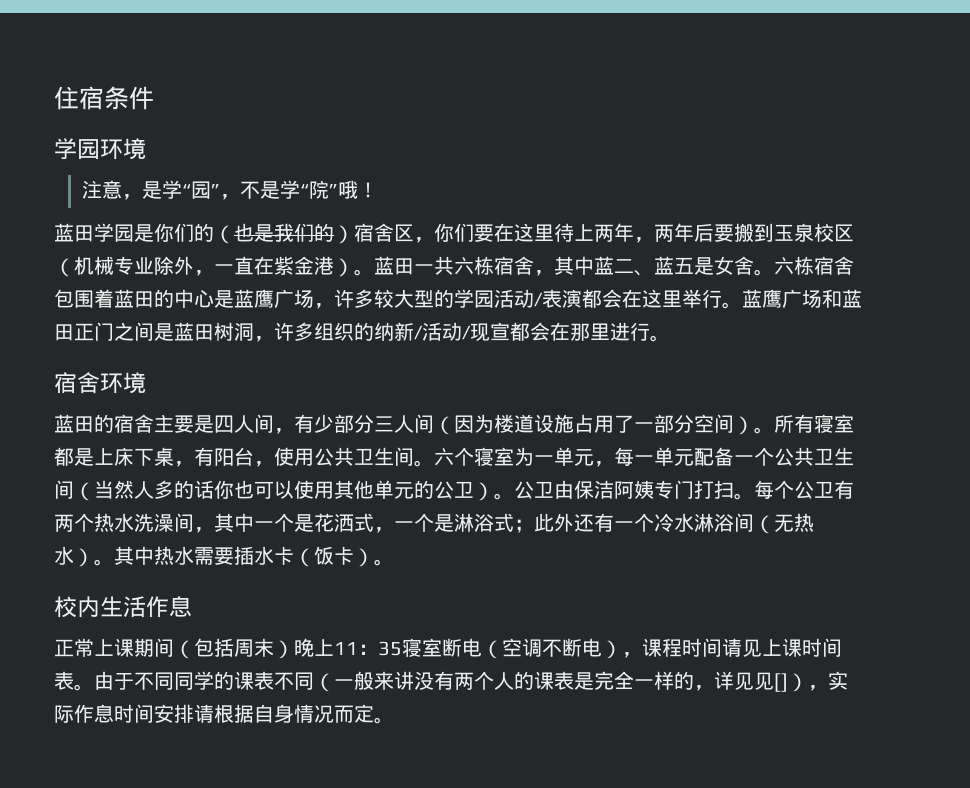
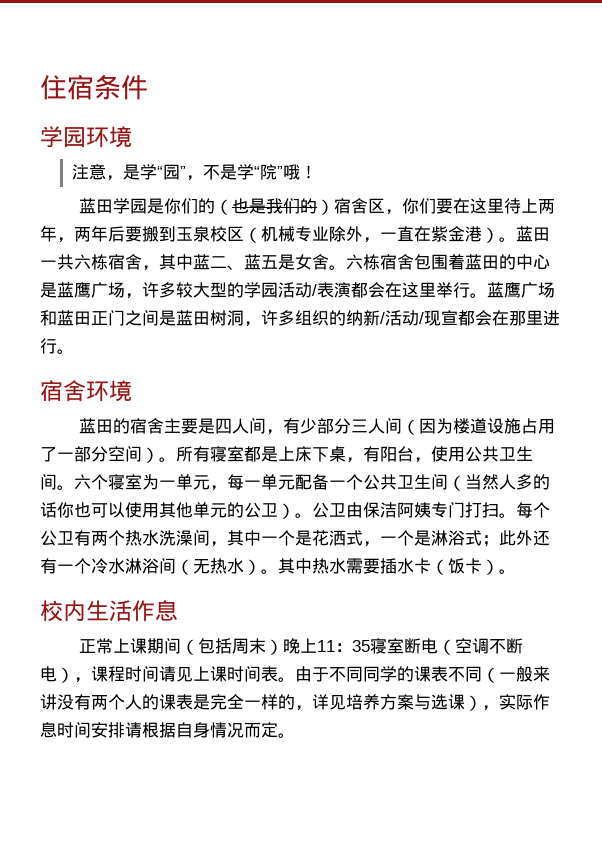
[754,672,788,692] 见[] -> [346,694,465,710] 培养方案与选课

